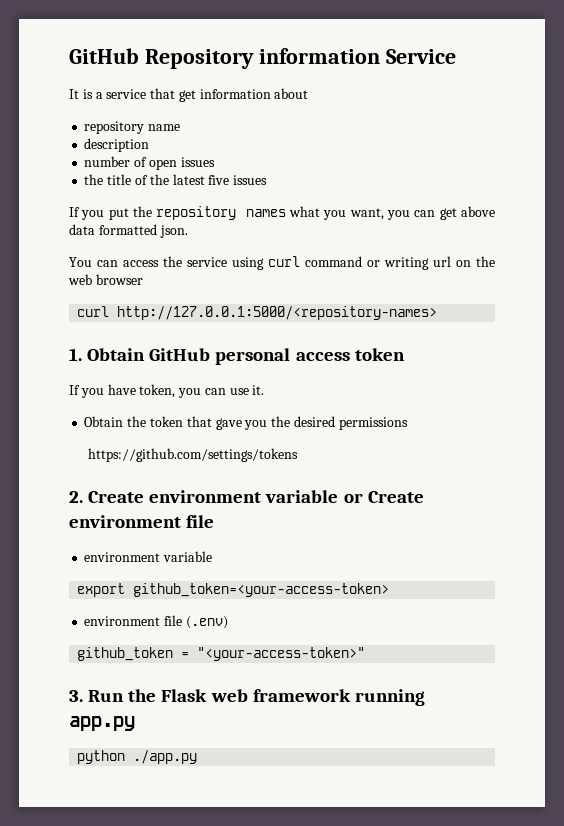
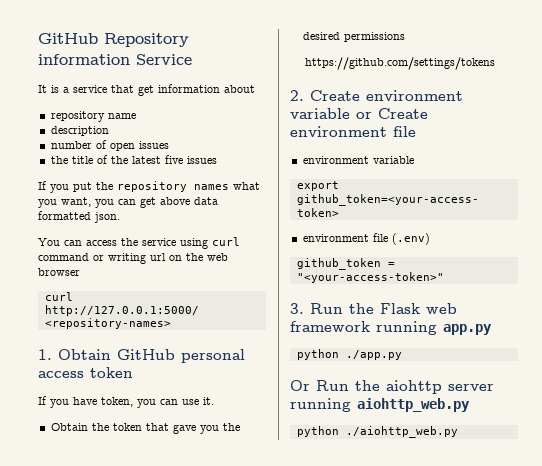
(198, 757) none -> [290,380,494,394] [290,398,470,412] [296,426,458,438] // Or Run the aiohttp server running aiohttp_web.py // python ./aiohttp_web.py

